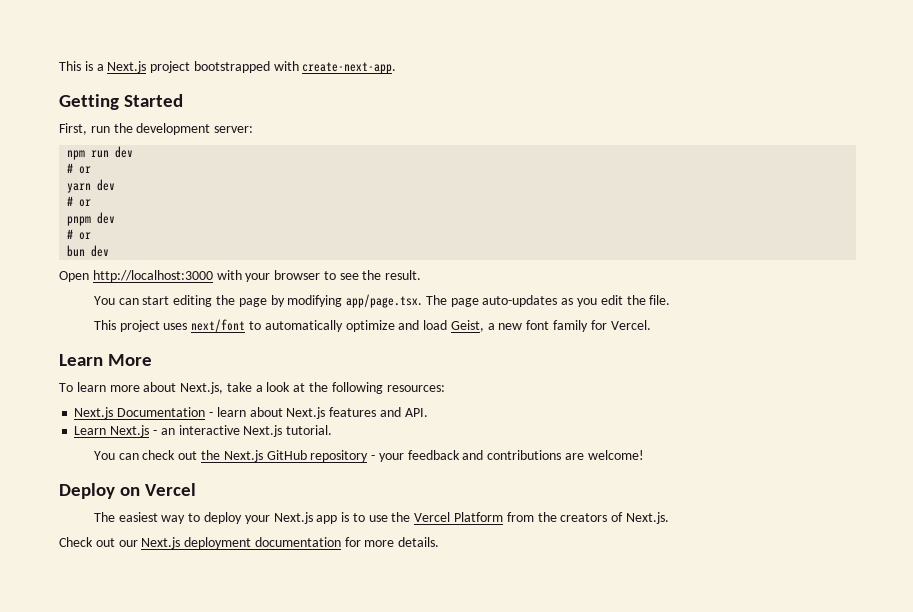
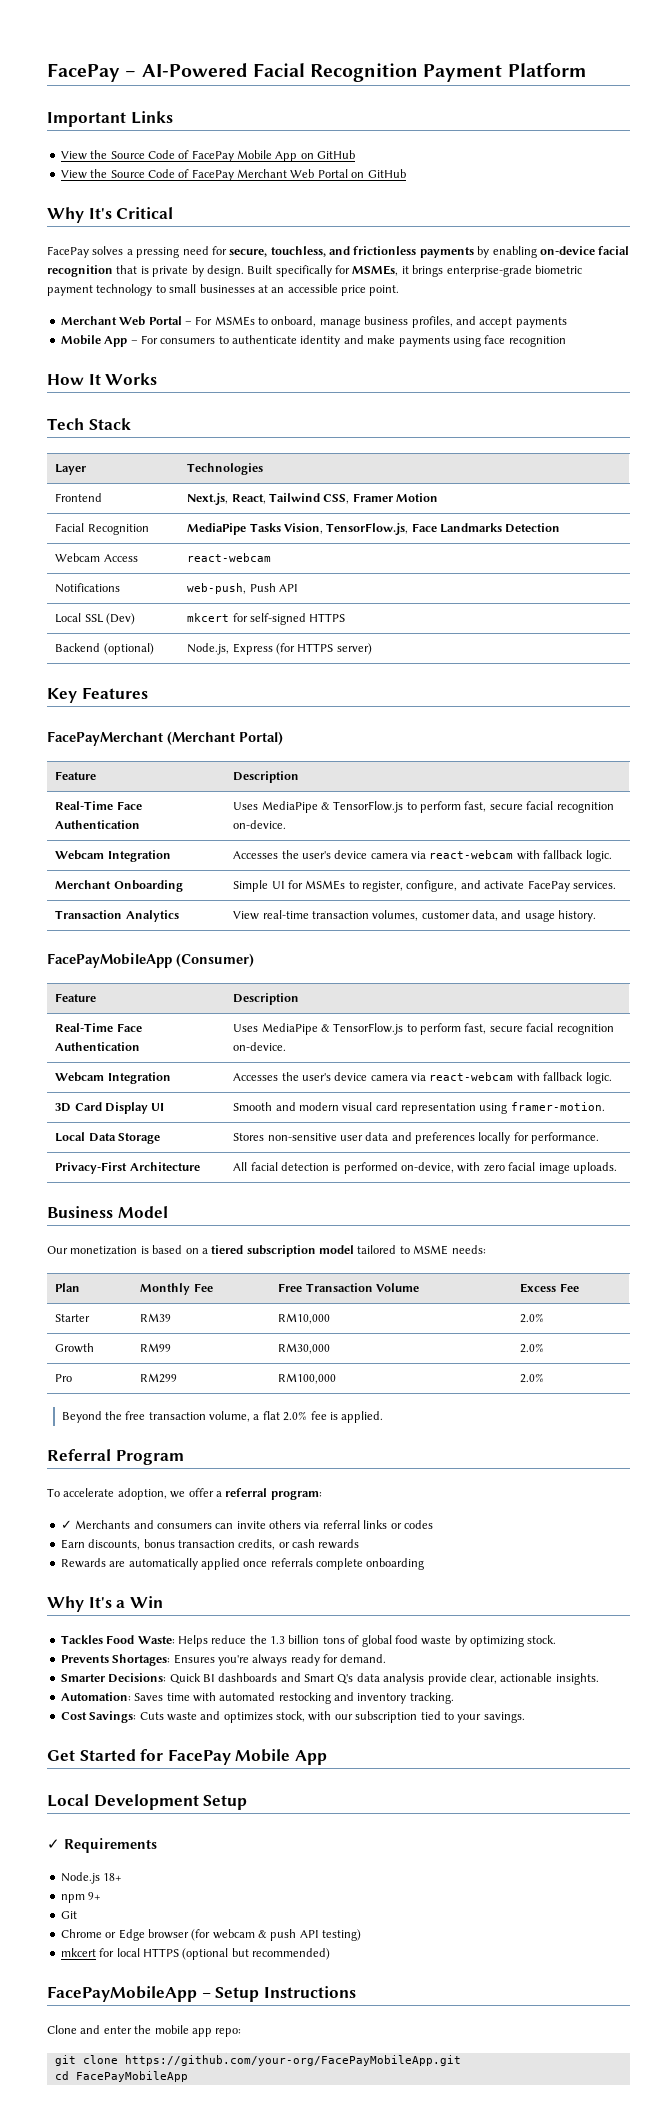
[59,61,397,74] [59,94,184,110] [59,123,254,135] [67,146,134,160] [67,163,92,174] [67,179,116,193] [67,196,92,207] [67,212,116,226] [67,229,92,240] [67,245,110,257] [59,270,422,282] [93,294,671,308] [93,319,651,332] [59,354,153,366] [59,382,445,394] [74,407,428,419] [74,425,333,437] [93,450,644,462] [59,483,197,499] [93,512,669,524] [59,537,440,549] This is a Next.js project bootstrapped with create-next-app. // Getting Started // First, run the development server: // npm run dev // # or // yarn dev // # or // pnpm dev // # or // bun dev // Open http://localhost:3000 with your browser to see the result. // You can start editing the page by modifying app/page.tsx. The page auto-updates as you edit the file. // This project uses next/font to automatically optimize and load Geist, a new font family for Vercel. // Learn More // To learn more about Next.js, take a look at the following resources: // Next.js Documentation - learn about Next.js features and API. // Learn Next.js - an interactive Next.js tutorial. // You can check out the Next.js GitHub repository - your feedback and contributions are welcome! // Deploy on Vercel // The easiest way to deploy your Next.js app is to use the Vercel Platform from the creators of Next.js. // Check out our Next.js deployment documentation for more details. -> [47,63,586,82] [47,111,173,127] [60,150,356,162] [60,169,406,181] [47,207,174,223] [47,246,630,258] [47,265,582,277] [47,284,400,296] [60,316,567,328] [60,335,566,347] [47,373,158,385] [47,418,131,430] [55,464,87,475] [187,463,264,475] [55,493,103,502] [187,493,439,505] [55,523,149,535] [187,523,561,535] [55,553,138,562] [187,553,272,562] [55,583,121,593] [187,583,298,594] [55,613,135,625] [187,613,346,625] [55,643,154,655] [187,643,372,655] [47,687,148,703] [47,731,283,746] [55,771,97,780] [233,771,300,783] [55,801,142,810] [55,820,141,829] [233,801,614,813] [233,820,287,829] [55,850,171,862] [233,850,612,862] [55,880,183,892] [233,880,616,892] [55,910,179,922] [233,910,597,922] [47,953,254,968] [55,993,97,1002] [233,993,300,1005] [55,1023,142,1032] [55,1042,141,1051] [233,1023,614,1035] [233,1042,287,1051] [55,1072,171,1084] [233,1072,612,1084] [55,1102,165,1114] [233,1102,605,1114] [55,1132,160,1144] [233,1132,600,1144] [55,1162,200,1174] [233,1162,617,1174] [47,1206,168,1218] [47,1245,486,1257] [55,1283,81,1292] [140,1283,213,1295] [278,1283,419,1292] [520,1283,579,1293] [55,1314,91,1322] [140,1313,172,1322] [278,1313,331,1324] [520,1313,545,1323] [55,1343,95,1353] [140,1343,172,1352] [278,1343,331,1354] [520,1343,545,1353] [55,1374,73,1382] [140,1373,178,1383] [278,1373,337,1384] [520,1373,545,1383] [61,1411,384,1423] [47,1449,184,1465] [47,1488,322,1500] [60,1520,433,1529] [60,1539,360,1550] [60,1558,425,1570] [47,1596,163,1612] [60,1635,557,1647] [60,1654,387,1666] [60,1673,599,1685] [60,1692,454,1704] [60,1711,525,1723] [47,1749,327,1765] [47,1794,248,1810] [47,1838,157,1853] [60,1872,123,1884] [60,1892,102,1903] [60,1911,77,1919] [60,1929,362,1941] [60,1948,330,1960] [47,1986,356,2002] [47,2025,242,2037] [54,2055,461,2066] [54,2071,188,2082] FacePay – AI-Powered Facial Recognition Payment Platform // Important Links // View the Source Code of FacePay Mobile App on GitHub // View the Source Code of FacePay Merchant Web Portal on GitHub // Why It's Critical // FacePay solves a pressing need for secure, touchless, and frictionless payments by enabling on-device facial recognition that is private by design. Built specifically for MSMEs, it brings enterprise-grade biometric payment technology to small businesses at an accessible price point. // Merchant Web Portal – For MSMEs to onboard, manage business profiles, and accept payments // Mobile App – For consumers to authenticate identity and make payments using face recognition // How It Works // Tech Stack // Layer | Technologies // Frontend | Next.js, React, Tailwind CSS, Framer Motion // Facial Recognition | MediaPipe Tasks Vision, TensorFlow.js, Face Landmarks Detection // Webcam Access | react-webcam // Notifications | web-push, Push API // Local SSL (Dev) | mkcert for self-signed HTTPS // Backend (optional) | Node.js, Express (for HTTPS server) // Key Features // FacePayMerchant (Merchant Portal) // Feature | Description // Real-Time Face Authentication | Uses MediaPipe & TensorFlow.js to perform fast, secure facial recognition on-device. // Webcam Integration | Accesses the user's device camera via react-webcam with fallback logic. // Merchant Onboarding | Simple UI for MSMEs to register, configure, and activate FacePay services. // Transaction Analytics | View real-time transaction volumes, customer data, and usage history. // FacePayMobileApp (Consumer) // Feature | Description // Real-Time Face Authentication | Uses MediaPipe & TensorFlow.js to perform fast, secure facial recognition on-device. // Webcam Integration | Accesses the user's device camera via react-webcam with fallback logic. // 3D Card Display UI | Smooth and modern visual card representation using framer-motion. // Local Data Storage | Stores non-sensitive user data and preferences locally for performance. // Privacy-First Architecture | All facial detection is performed on-device, with zero facial image uploads. // Business Model // Our monetization is based on a tiered subscription model tailored to MSME needs: // Plan | Monthly Fee | Free Transaction Volume | Excess Fee // Starter | RM39 | RM10,000 | 2.0% // Growth | RM99 | RM30,000 | 2.0% // Pro | RM299 | RM100,000 | 2.0% // Beyond the free transaction volume, a flat 2.0% fee is applied. // Referral Program // To accelerate adoption, we offer a referral program: // ✓ Merchants and consumers can invite others via referral links or codes // Earn discounts, bonus transaction credits, or cash rewards // Rewards are automatically applied once referrals complete onboarding // Why It's a Win // Tackles Food Waste: Helps reduce the 1.3 billion tons of global food waste by optimizing stock. // Prevents Shortages: Ensures you're always ready for demand. // Smarter Decisions: Quick BI dashboards and Smart Q's data analysis provide clear, actionable insights. // Automation: Saves time with automated restocking and inventory tracking. // Cost Savings: Cuts waste and optimizes stock, with our subscription tied to your savings. // Get Started for FacePay Mobile App // Local Development Setup // ✓ Requirements // Node.js 18+ // npm 9+ // Git // Chrome or Edge browser (for webcam & push API testing) // mkcert for local HTTPS (optional but recommended) // FacePayMobileApp – Setup Instructions // Clone and enter the mobile app repo: // git clone https://github.com/your-org/FacePayMobileApp.git // cd FacePayMobileApp

